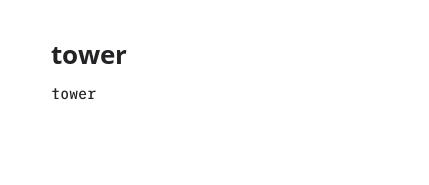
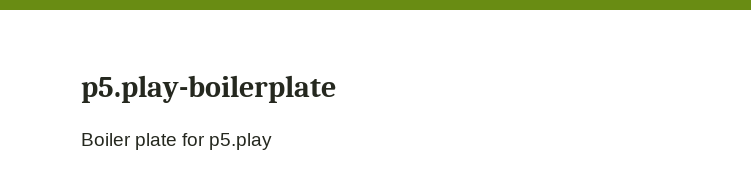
[51,46,127,64] [51,88,96,100] tower // tower -> [81,75,336,103] [81,133,273,150] p5.play-boilerplate // Boiler plate for p5.play

